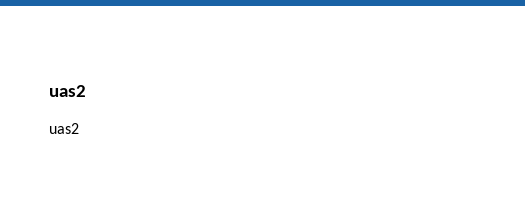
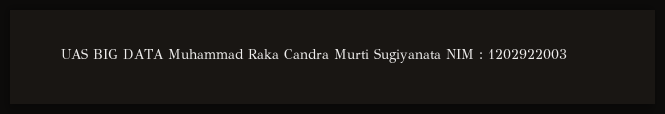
[49,85,86,97] [49,123,79,134] uas2 // uas2 -> [61,48,567,63] UAS BIG DATA Muhammad Raka Candra Murti Sugiyanata NIM : 1202922003

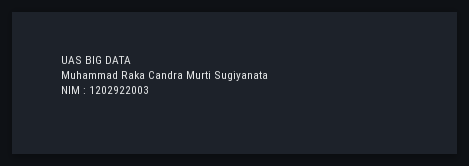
(164, 54) none -> (132, 60) //
(441, 55) none -> (269, 76) //

